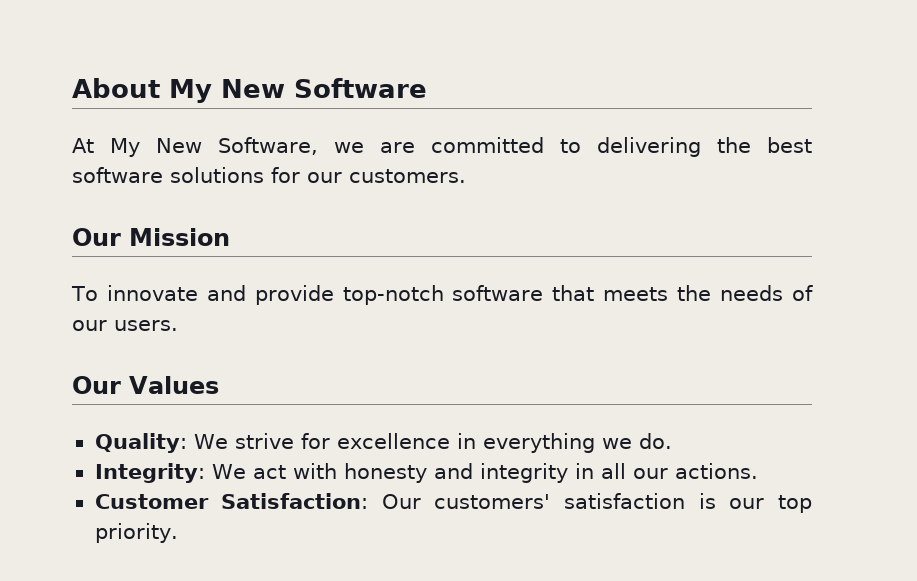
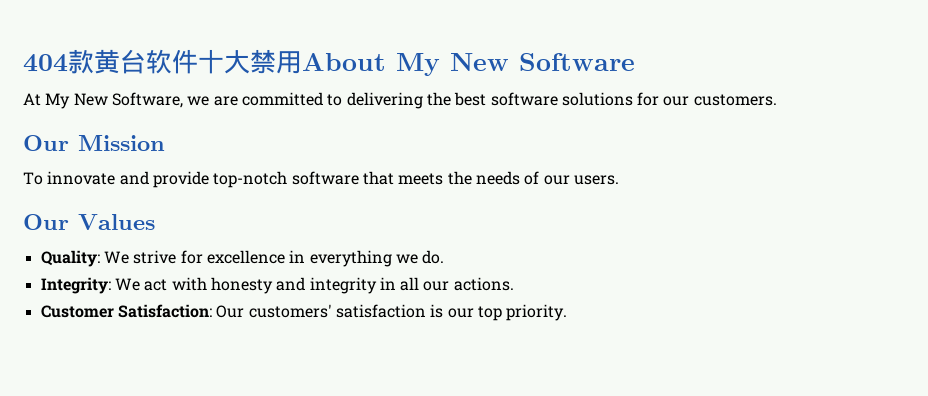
(72, 88) none -> [23,49,302,74] 404款黄台软件十大禁用

